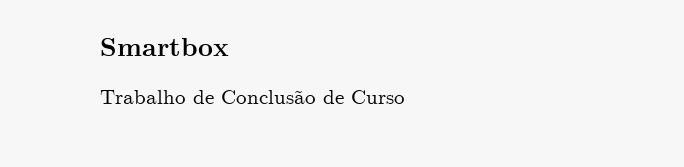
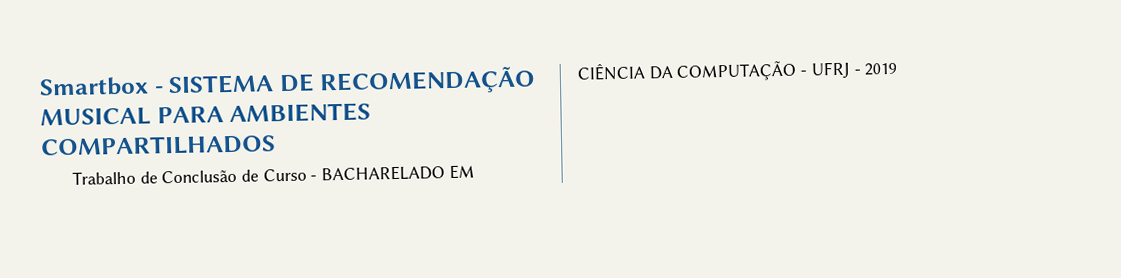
(229, 47) none -> [153,65,537,96] [40,102,372,127] [40,134,276,157] - SISTEMA DE RECOMENDAÇÃO MUSICAL PARA AMBIENTES COMPARTILHADOS
(405, 97) none -> [310,164,475,182] [577,60,898,82] - BACHARELADO EM CIÊNCIA DA COMPUTAÇÃO - UFRJ - 2019

